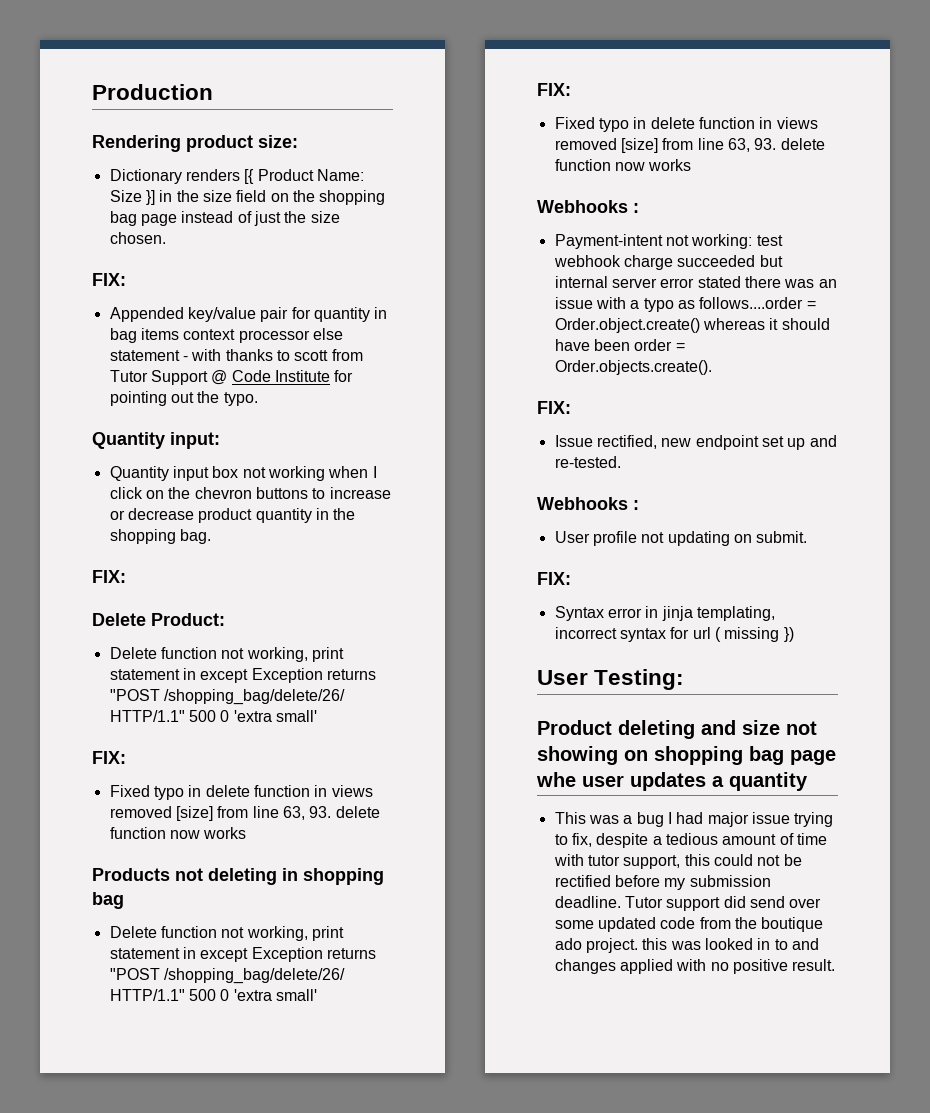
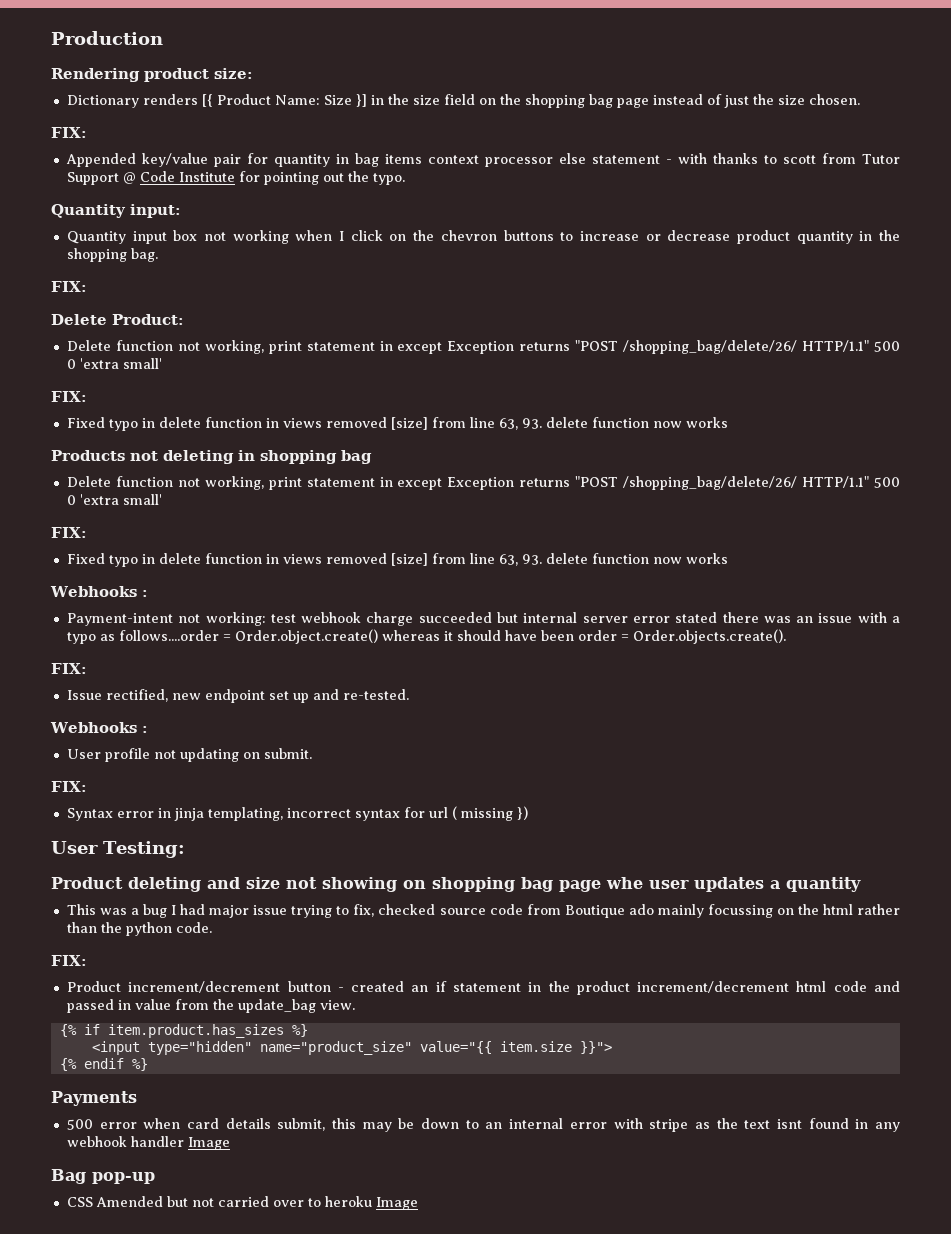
[596,833,827,848] [553,854,802,869] [554,875,771,890] [554,896,822,911] [554,917,824,932] [554,938,819,953] [554,959,836,974] despite a tedious amount of time with tutor support, this could not be rectified before my submission deadline. Tutor support did send over some updated code from the boutique ado project. this was looked in to and changes applied with no positive result. -> [378,904,900,918] [66,922,212,936] [51,955,87,966] [66,981,900,995] [66,999,355,1013] [59,1024,308,1038] [91,1041,612,1055] [59,1058,148,1071] [51,1091,137,1106] [66,1118,900,1132] [66,1136,230,1150] [51,1169,155,1184] [66,1196,418,1210] checked source code from Boutique ado mainly focussing on the html rather than the python code. // FIX: // Product increment/decrement button - created an if statement in the product increment/decrement html code and passed in value from the update_bag view. // {% if item.product.has_sizes %} // <input type="hidden" name="product_size" value="{{ item.size }}"> // {% endif %} // Payments // 500 error when card details submit, this may be down to an internal error with stripe as the text isnt found in any webhook handler Image // Bag pop-up // CSS Amended but not carried over to heroku Image

